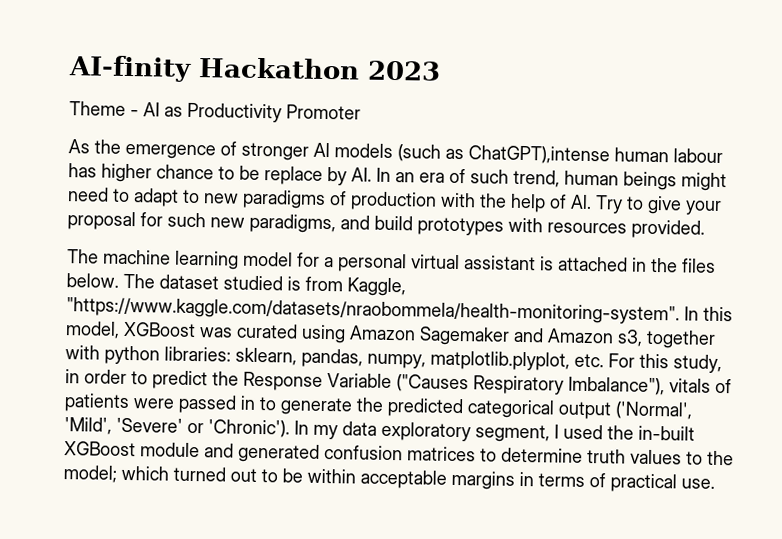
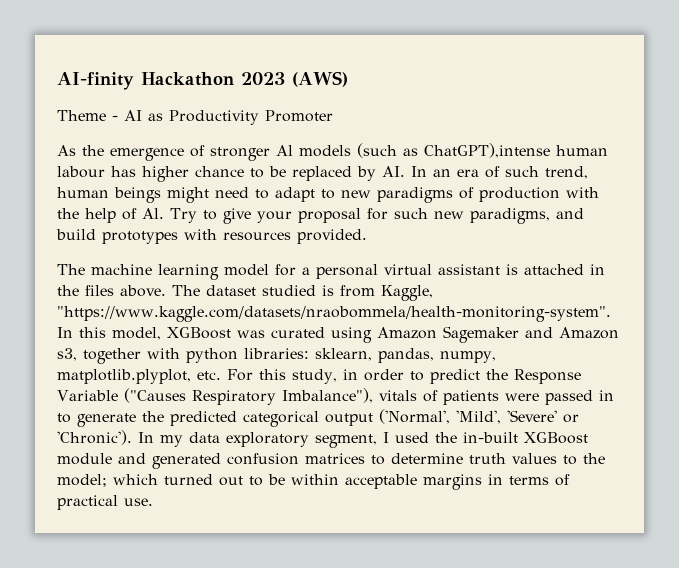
(441, 70) none -> [292,71,348,87] (AWS)
[264,166,323,185] replace -> [292,166,352,181] replaced
[66,273,119,288] below. -> [120,285,166,297] above.

